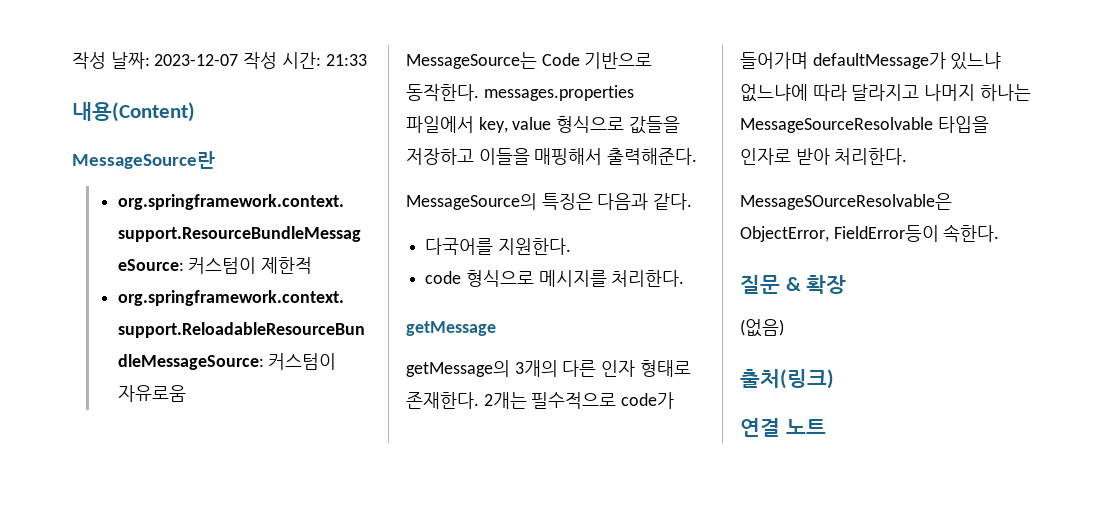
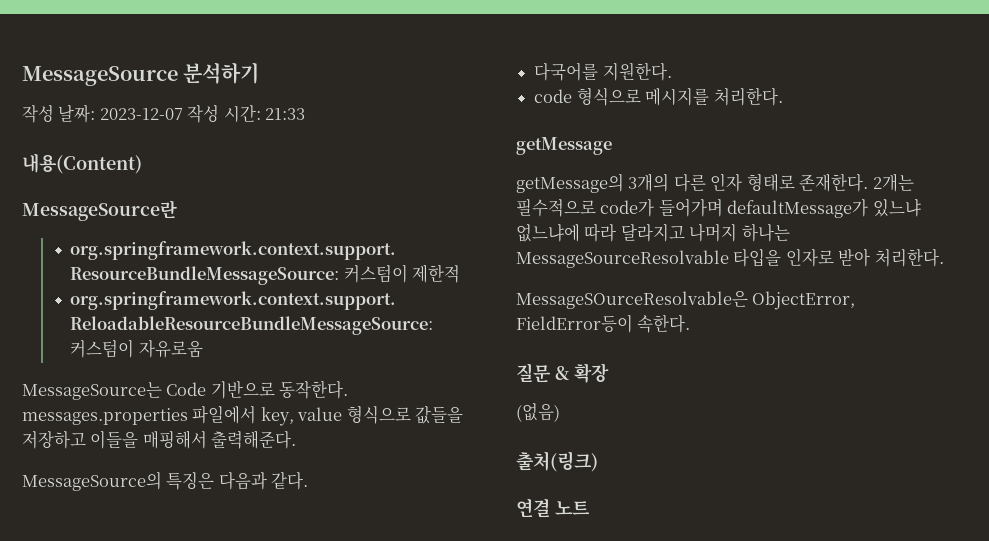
(72, 60) none -> [22,62,260,86] MessageSource 분석하기 //

